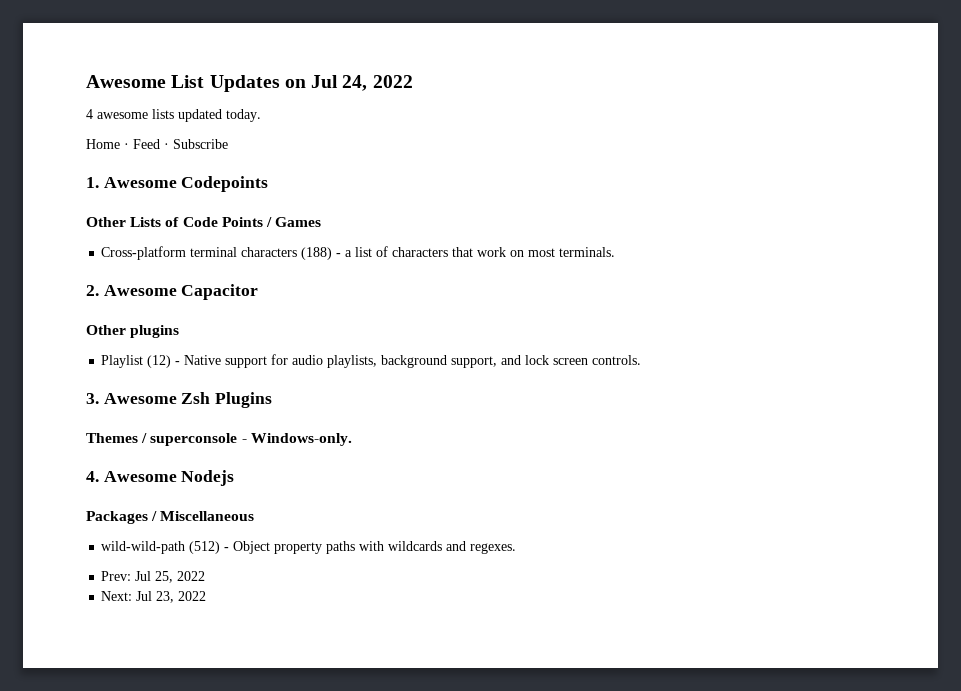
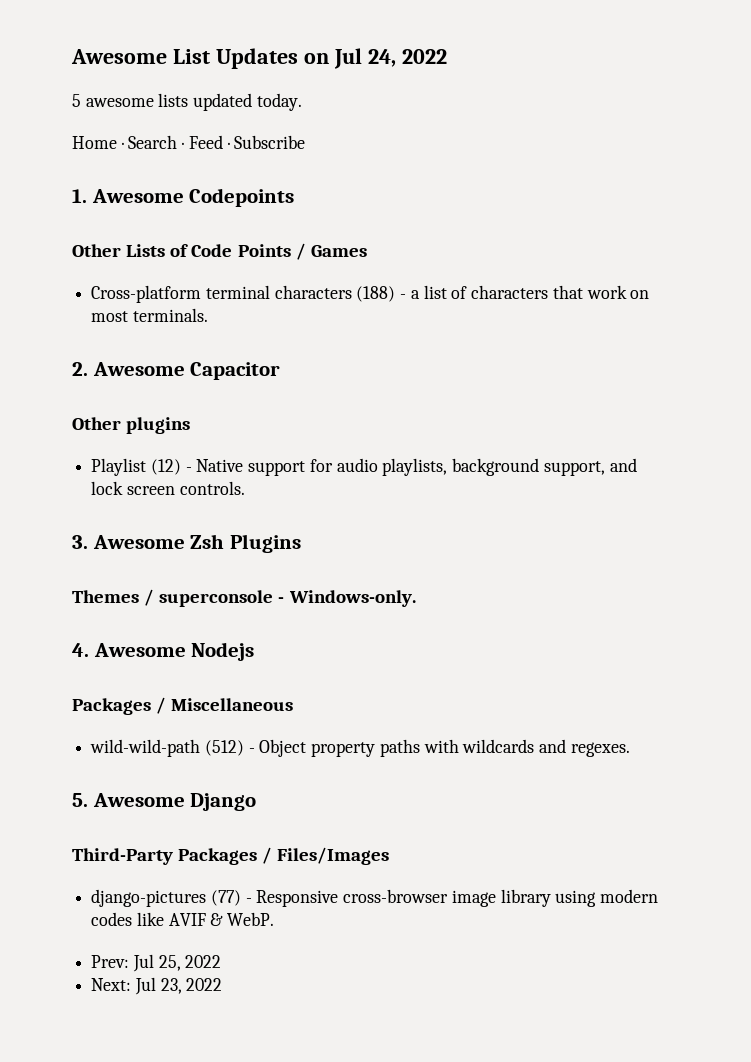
[86,109,93,119] 4 -> [72,94,81,107] 5
(129, 146) none -> [128,135,185,149] Search ·
(517, 548) none -> [72,793,257,811] [72,847,390,865] [91,889,659,907] [91,912,275,926] // 5. Awesome Django // Third-Party Packages / Files/Images // django-pictures (77) - Responsive cross-browser image library using modern codes like AVIF & WebP.

